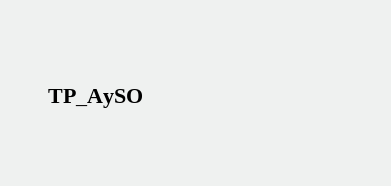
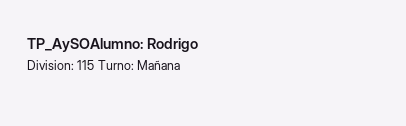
[48,89,143,108] TP_AySO -> [27,38,198,52] [27,60,181,70] TP_AySOAlumno: Rodrigo // Division: 115 Turno: Mañana

